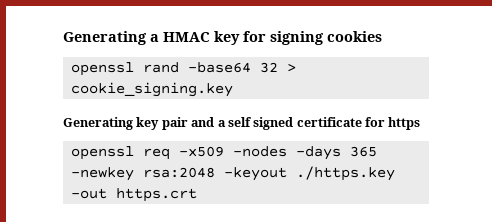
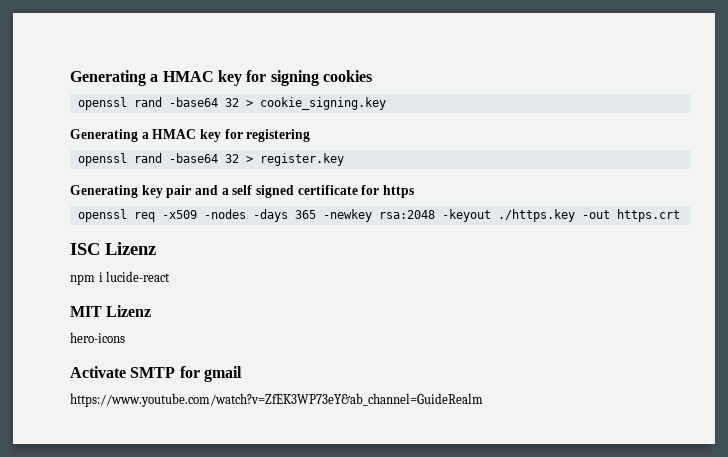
(233, 89) none -> [70,129,311,142] [77,153,344,166] // Generating a HMAC key for registering // openssl rand -base64 32 > register.key
(197, 195) none -> [70,242,156,255] [70,271,171,285] [70,305,152,317] [70,332,125,343] [70,366,242,382] [70,393,483,407] // ISC Lizenz // npm i lucide-react // MIT Lizenz // hero-icons // Activate SMTP for gmail // https://www.youtube.com/watch?v=ZfEK3WP73eY&ab_channel=GuideRealm

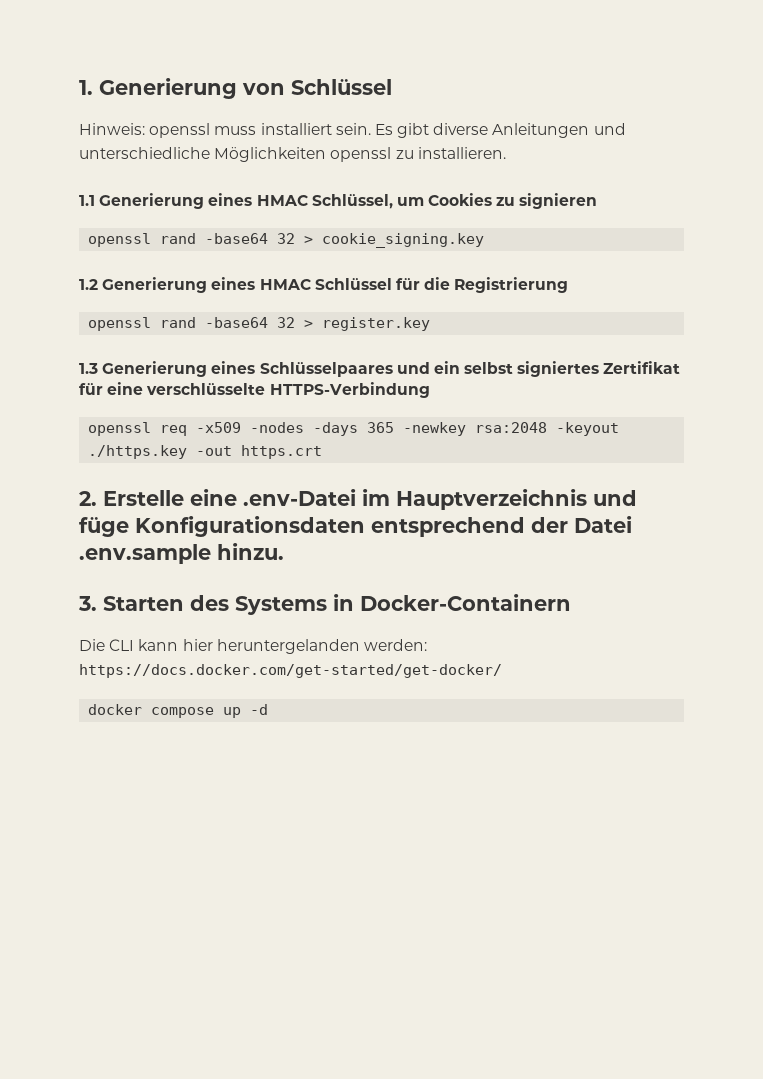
[70,70,372,86] Generating a HMAC key for signing cookies -> [79,78,392,99] [79,123,626,138] [79,147,506,162] [79,193,598,209] 1. Generierung von Schlüssel // Hinweis: openssl muss installiert sein. Es gibt diverse Anleitungen und unterschiedliche Möglichkeiten openssl zu installieren. // 1.1 Generierung eines HMAC Schlüssel, um Cookies zu signieren
[70,129,311,142] Generating a HMAC key for registering -> [79,277,569,293] 1.2 Generierung eines HMAC Schlüssel für die Registrierung
[70,185,414,198] Generating key pair and a self signed certificate for https -> [79,361,681,377] [79,382,430,398] 1.3 Generierung eines Schlüsselpaares und ein selbst signiertes Zertifikat für eine verschlüsselte HTTPS-Verbindung
[70,242,156,255] [70,271,171,285] [70,305,152,317] [70,332,125,343] [70,366,242,382] [70,393,483,407] ISC Lizenz // npm i lucide-react // MIT Lizenz // hero-icons // Activate SMTP for gmail // https://www.youtube.com/watch?v=ZfEK3WP73eY&ab_channel=GuideRealm -> [79,489,637,510] [79,516,632,537] [79,543,284,564] [78,594,571,615] [79,639,427,654] [79,664,502,678] [88,704,269,718] 2. Erstelle eine .env-Datei im Hauptverzeichnis und füge Konfigurationsdaten entsprechend der Datei .env.sample hinzu. // 3. Starten des Systems in Docker-Containern // Die CLI kann hier heruntergelanden werden: https://docs.docker.com/get-started/get-docker/ // docker compose up -d

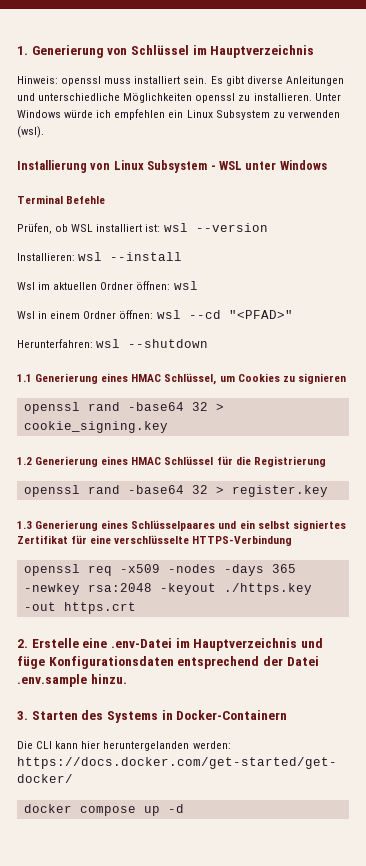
(392, 87) none -> [192,45,315,58] im Hauptverzeichnis
(506, 153) none -> [314,93,341,101] [17,109,340,120] [17,126,44,138] [17,160,327,173] [17,195,106,204] [17,223,268,234] [17,252,183,261] [17,281,198,290] [17,310,293,319] [17,339,209,348] Unter Windows würde ich empfehlen ein Linux Subsystem zu verwenden (wsl). // Installierung von Linux Subsystem - WSL unter Windows // Terminal Befehle // Prüfen, ob WSL installiert ist: wsl --version // Installieren: wsl --install // Wsl im aktuellen Ordner öffnen: wsl // Wsl in einem Ordner öffnen: wsl --cd "<PFAD>" // Herunterfahren: wsl --shutdown

